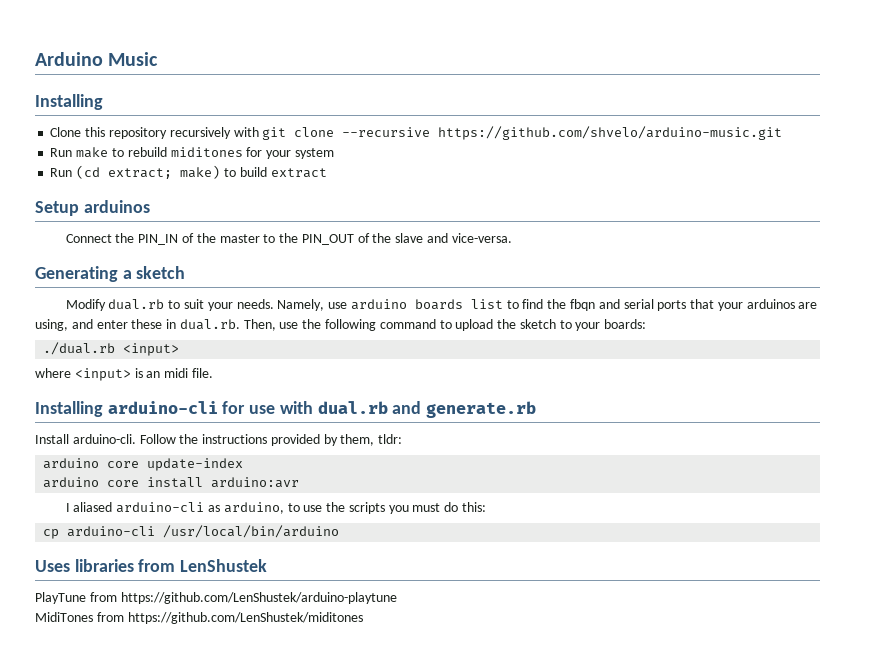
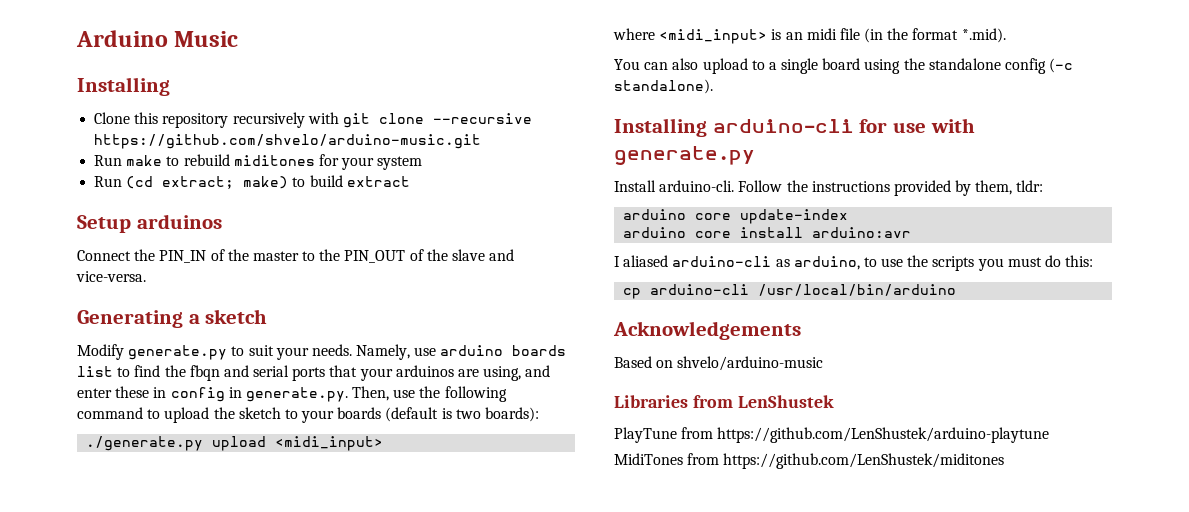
[108,299,165,310] dual.rb -> [128,345,228,360] generate.py
[179,319,240,330] dual.rb. -> [170,387,348,402] config in generate.py.
[604,319,647,329] [43,342,180,356] boards: // ./dual.rb <input> -> [337,407,540,422] [86,436,384,451] boards (default is two boards): // ./generate.py upload <midi_input>
[74,368,131,381] <input> -> [659,29,768,44] <midi_input>
[191,368,213,378] file. -> [839,28,1006,43] [614,58,1074,74] [614,79,713,94] file (in the format *.mid). // You can also upload to a single board using the standalone config (-c standalone).
[317,401,537,418] dual.rb and generate.rb -> [614,146,755,165] generate.py
[35,559,134,572] Uses libraries -> [613,321,801,340] [614,356,824,371] [614,395,688,408] Acknowledgements // Based on shvelo/arduino-music // Libraries

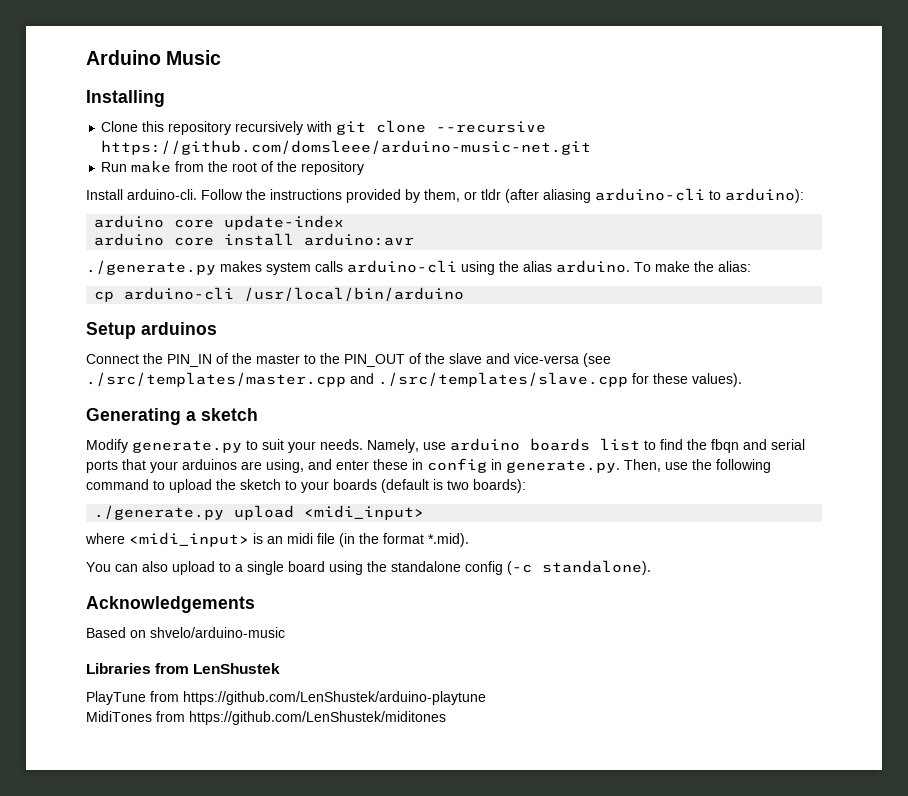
[94,134,482,149] https://github.com/shvelo/arduino-music.git -> [101,140,592,155] https://github.com/domsleee/arduino-music-net.git
[166,154,423,170] [94,175,410,189] to rebuild miditones for your system // Run (cd extract; make) to build extract -> [175,161,365,175] [86,188,804,203] [94,215,345,230] [94,233,415,246] [86,260,751,275] [94,287,465,302] from the root of the repository // Install arduino-cli. Follow the instructions provided by them, or tldr (after aliasing arduino-cli to arduino): // arduino core update-index // arduino core install arduino:avr // ./generate.py makes system calls arduino-cli using the alias arduino. To make the alias: // cp arduino-cli /usr/local/bin/arduino
[76,271,146,282] vice-versa. -> [514,353,611,367] [86,372,742,387] vice-versa (see ./src/templates/master.cpp and ./src/templates/slave.cpp for these values).
[614,118,975,137] [614,146,755,165] [614,180,1044,196] [623,209,849,224] [623,227,912,238] [614,255,1094,271] [623,284,957,299] // Installing arduino-cli for use with generate.py // Install arduino-cli. Follow the instructions provided by them, tldr: // arduino core update-index // arduino core install arduino:avr // I aliased arduino-cli as arduino, to use the scripts you must do this: // cp arduino-cli /usr/local/bin/arduino -> (651, 567) none

